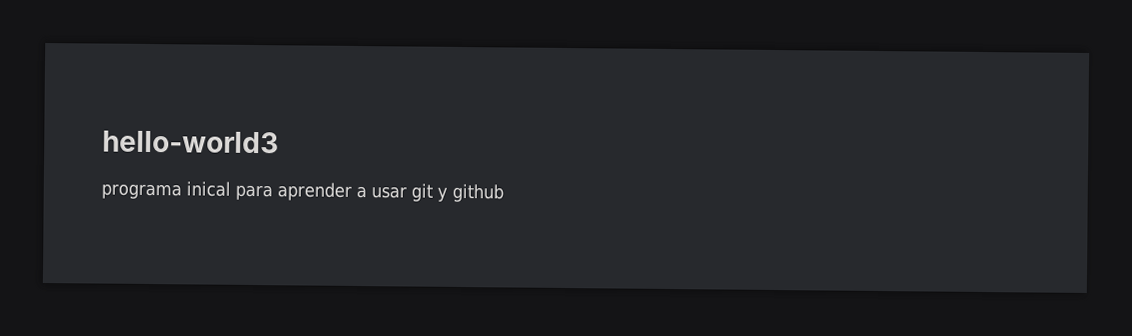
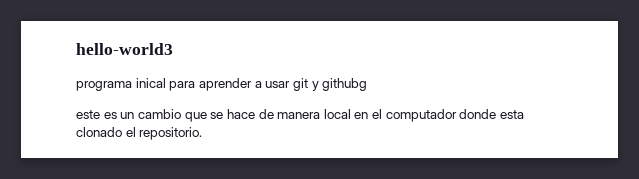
[452,183,504,203] github -> [322,78,368,91] [76,109,525,122] [76,127,203,140] githubg // este es un cambio que se hace de manera local en el computador donde esta clonado el repositorio.

